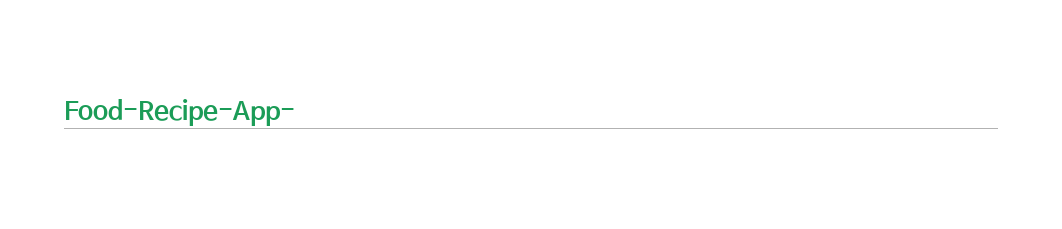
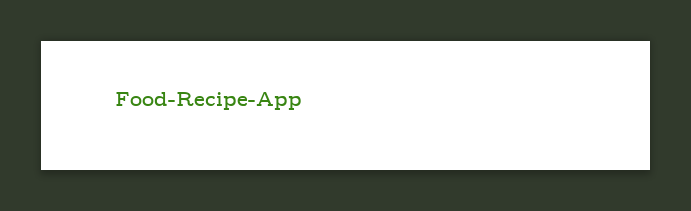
[64,99,295,126] Food-Recipe-App- -> [115,92,302,110] Food-Recipe-App

